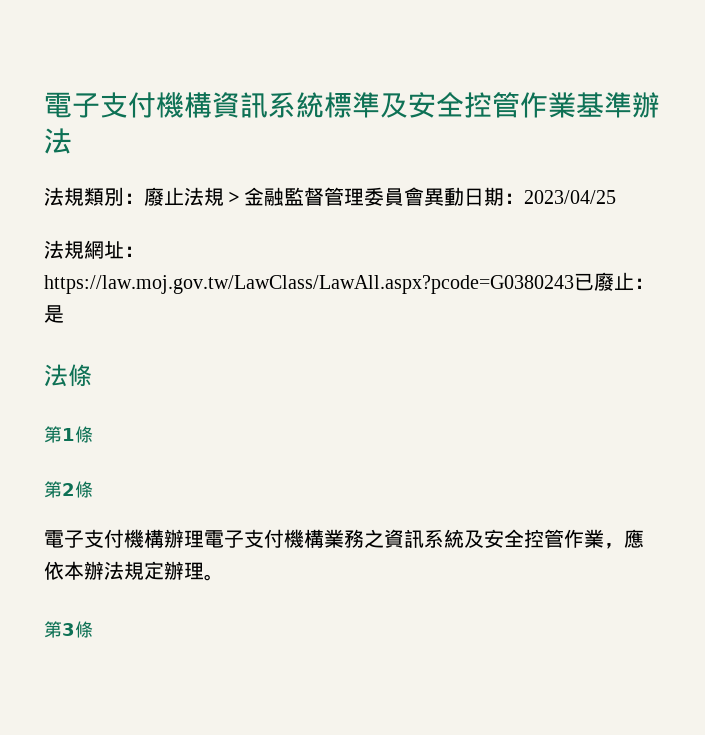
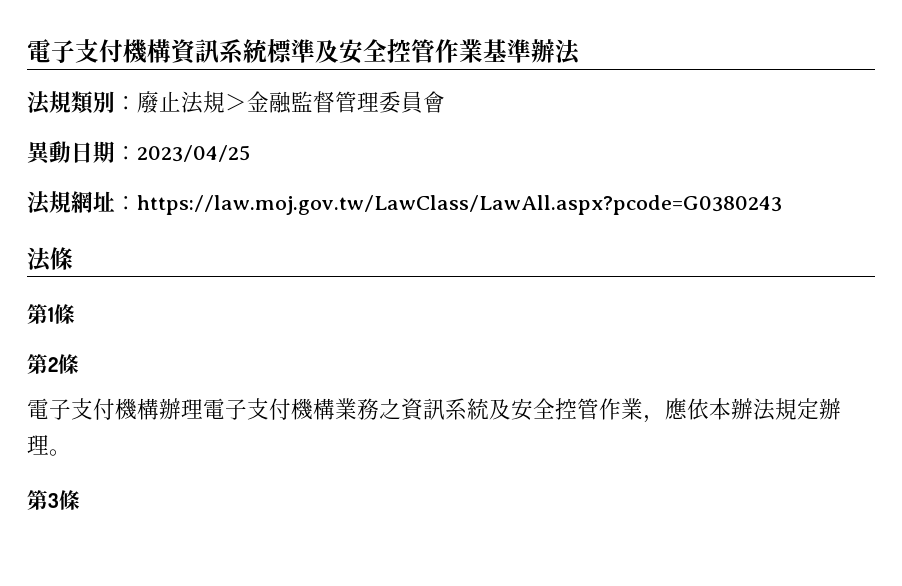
(424, 196) none -> (445, 102) //
[574,272,654,291] [44,305,64,323] 已廢止：是 -> (782, 205) none

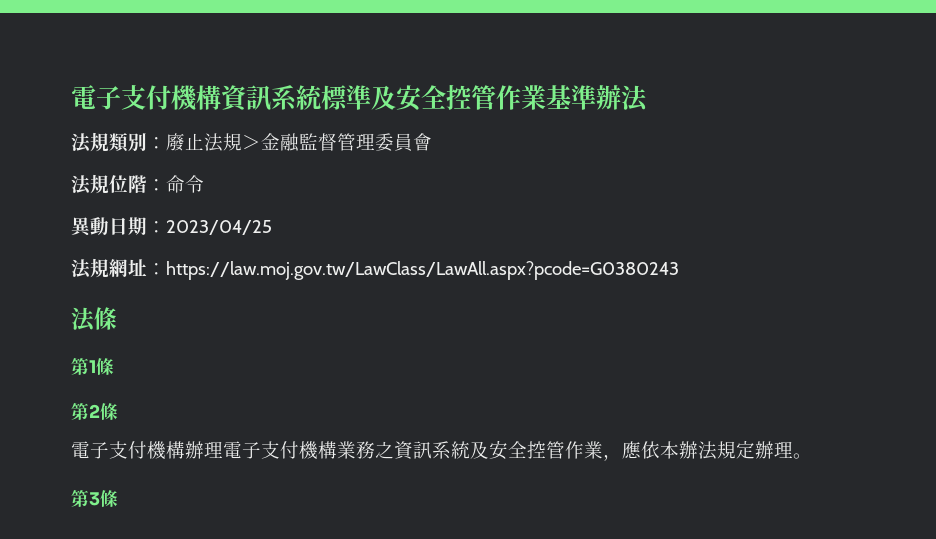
(445, 102) none -> [71,174,204,195] // 法規位階：命令

